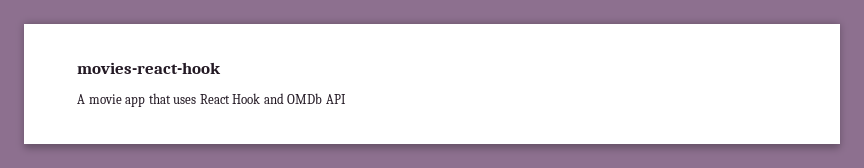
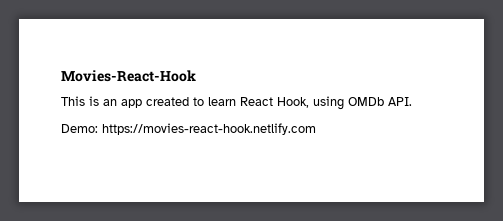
[77,62,221,74] [77,93,346,107] movies-react-hook // A movie app that uses React Hook and OMDb API -> [61,70,196,82] [61,96,412,110] [61,123,316,135] Movies-React-Hook // This is an app created to learn React Hook, using OMDb API. // Demo: https://movies-react-hook.netlify.com

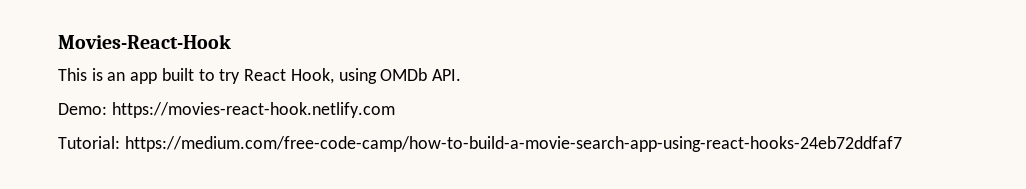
[146,97,236,106] created to learn -> [161,68,241,84] built to try
(316, 129) none -> [58,136,902,152] // Tutorial: https://medium.com/free-code-camp/how-to-build-a-movie-search-app-using-react-hooks-24eb72ddfaf7

